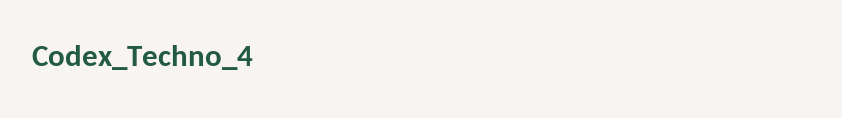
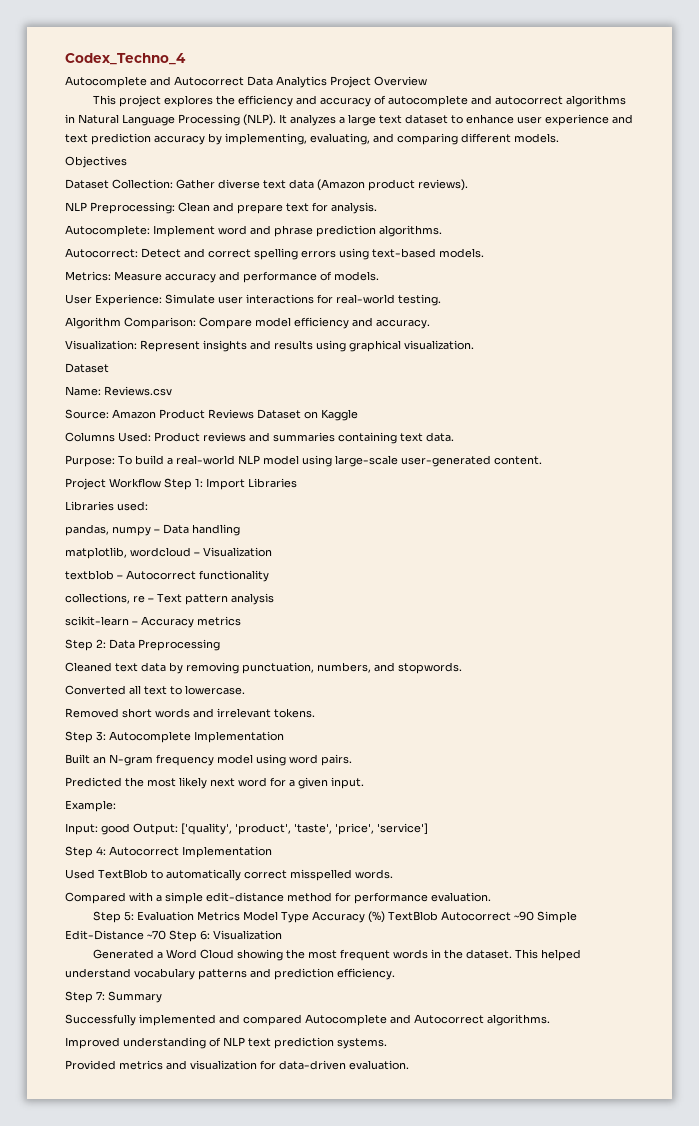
(253, 57) none -> [65,76,427,88] [93,95,627,107] [65,114,633,126] [65,133,559,145] [65,156,127,168] [65,179,468,191] [65,202,377,214] [65,225,442,237] [65,248,484,260] [65,271,379,283] [65,294,441,306] [65,317,430,329] [65,340,474,352] [65,363,109,373] [65,386,172,396] [65,409,358,421] [65,432,454,444] [65,455,542,467] [65,478,297,490] [65,501,148,511] [65,524,240,536] [65,547,272,559] [65,570,269,582] [65,593,274,605] [65,616,241,628] [65,639,220,651] [65,662,462,674] [65,685,245,695] [65,708,315,718] [65,731,284,743] [65,754,352,766] [65,777,364,789] [65,800,116,812] [65,823,428,835] [65,846,272,858] [65,869,393,881] [65,892,491,904] [93,911,578,923] [65,930,282,942] [93,949,582,961] [65,968,395,980] [65,991,162,1003] [65,1014,550,1026] [65,1037,387,1049] [65,1060,409,1070] // Autocomplete and Autocorrect Data Analytics Project Overview // This project explores the efficiency and accuracy of autocomplete and autocorrect algorithms in Natural Language Processing (NLP). It analyzes a large text dataset to enhance user experience and text prediction accuracy by implementing, evaluating, and comparing different models. // Objectives // Dataset Collection: Gather diverse text data (Amazon product reviews). // NLP Preprocessing: Clean and prepare text for analysis. // Autocomplete: Implement word and phrase prediction algorithms. // Autocorrect: Detect and correct spelling errors using text-based models. // Metrics: Measure accuracy and performance of models. // User Experience: Simulate user interactions for real-world testing. // Algorithm Comparison: Compare model efficiency and accuracy. // Visualization: Represent insights and results using graphical visualization. // Dataset // Name: Reviews.csv // Source: Amazon Product Reviews Dataset on Kaggle // Columns Used: Product reviews and summaries containing text data. // Purpose: To build a real-world NLP model using large-scale user-generated content. // Project Workflow Step 1: Import Libraries // Libraries used: // pandas, numpy – Data handling // matplotlib, wordcloud – Visualization // textblob – Autocorrect functionality // collections, re – Text pattern analysis // scikit-learn – Accuracy metrics // Step 2: Data Preprocessing // Cleaned text data by removing punctuation, numbers, and stopwords. // Converted all text to lowercase. // Removed short words and irrelevant tokens. // Step 3: Autocomplete Implementation // Built an N-gram frequency model using word pairs. // Predicted the most likely next word for a given input. // Example: // Input: good Output: ['quality', 'product', 'taste', 'price', 'service'] // Step 4: Autocorrect Implementation // Used TextBlob to automatically correct misspelled words. // Compared with a simple edit-distance method for performance evaluation. // Step 5: Evaluation Metrics Model Type Accuracy (%) TextBlob Autocorrect ~90 Simple Edit-Distance ~70 Step 6: Visualization // Generated a Word Cloud showing the most frequent words in the dataset. This helped understand vocabulary patterns and prediction efficiency. // Step 7: Summary // Successfully implemented and compared Autocomplete and Autocorrect algorithms. // Improved understanding of NLP text prediction systems. // Provided metrics and visualization for data-driven evaluation.

